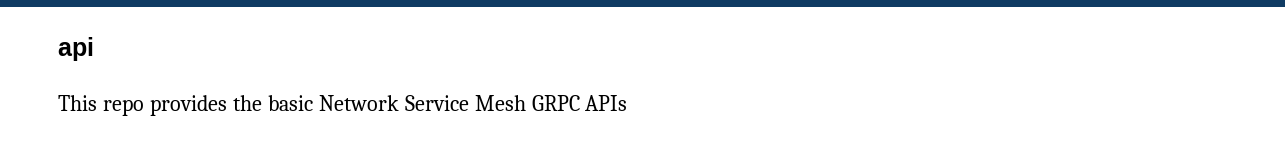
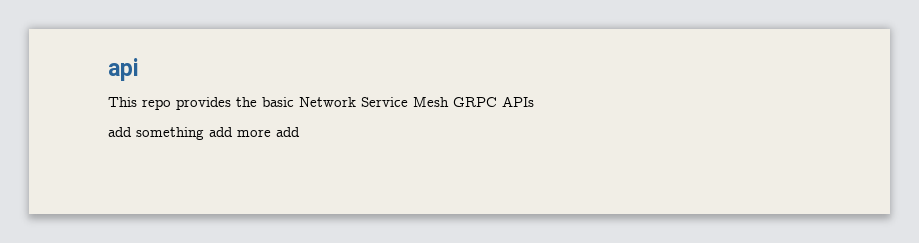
(628, 103) none -> [108,127,300,140] // add something add more add

